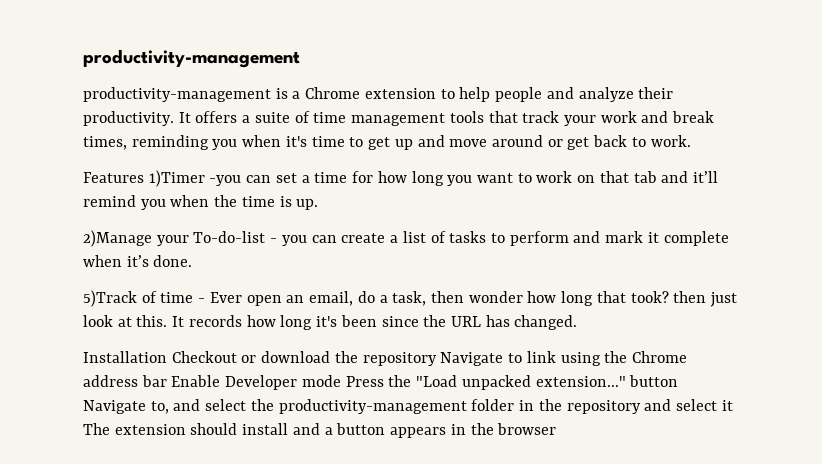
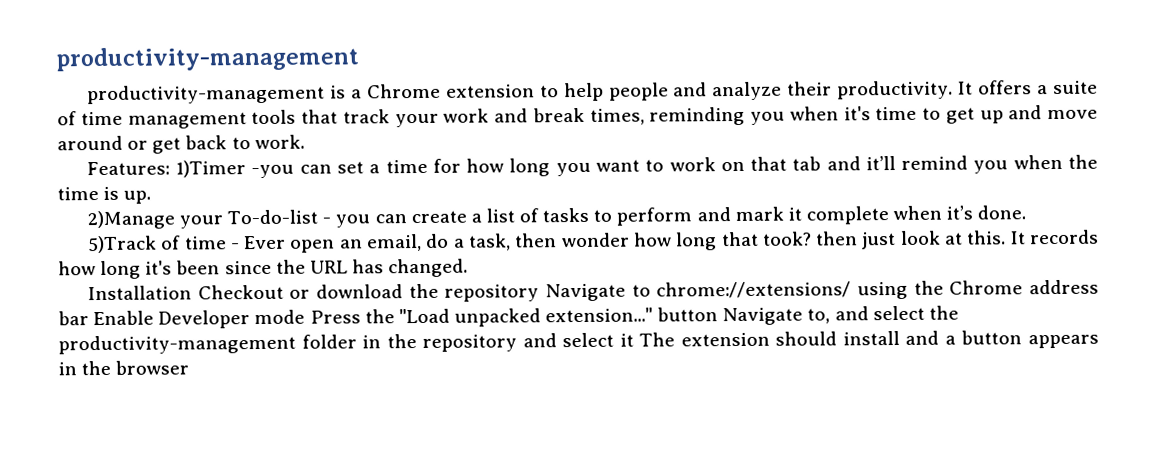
[83,172,144,183] Features -> [86,161,170,176] Features:
[526,351,556,363] link -> [656,281,852,299] chrome://extensions/

